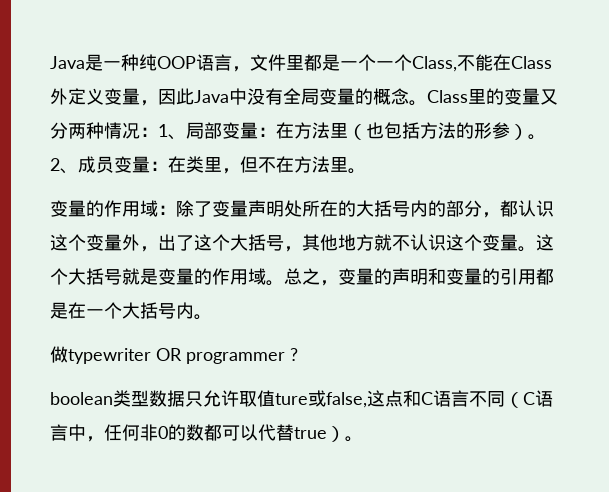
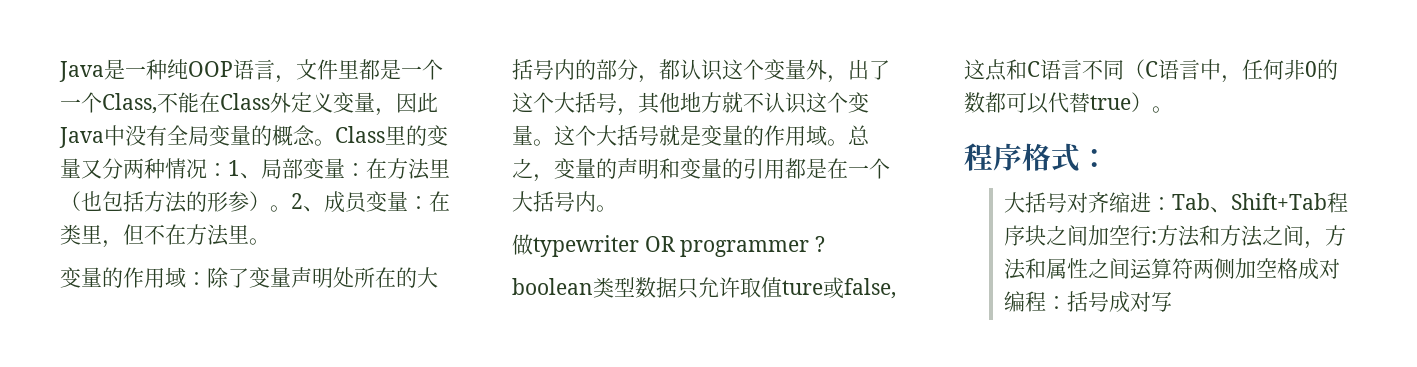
(363, 439) none -> [964,143,1109,172] [1004,192,1349,213] [1004,225,1347,249] [1004,258,1341,280] [1004,291,1173,313] // 程序格式： // 大括号对齐缩进：Tab、Shift+Tab程序块之间加空行:方法和方法之间，方法和属性之间运算符两侧加空格成对编程：括号成对写

